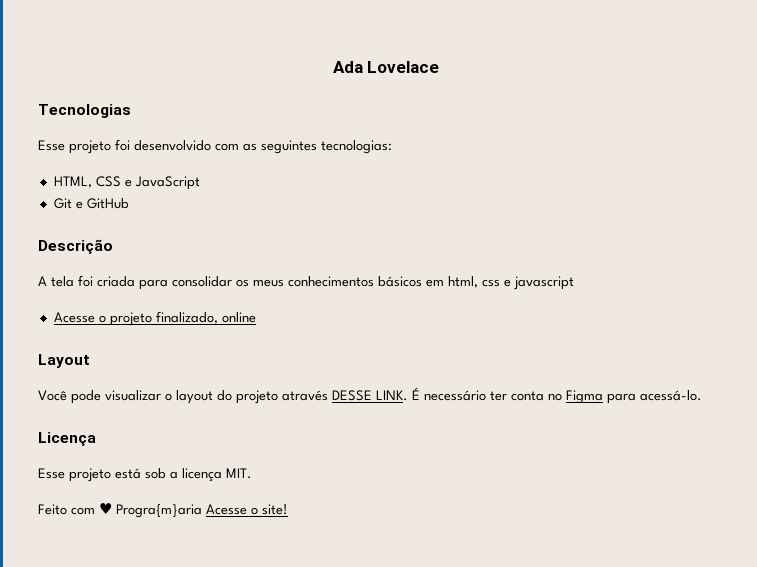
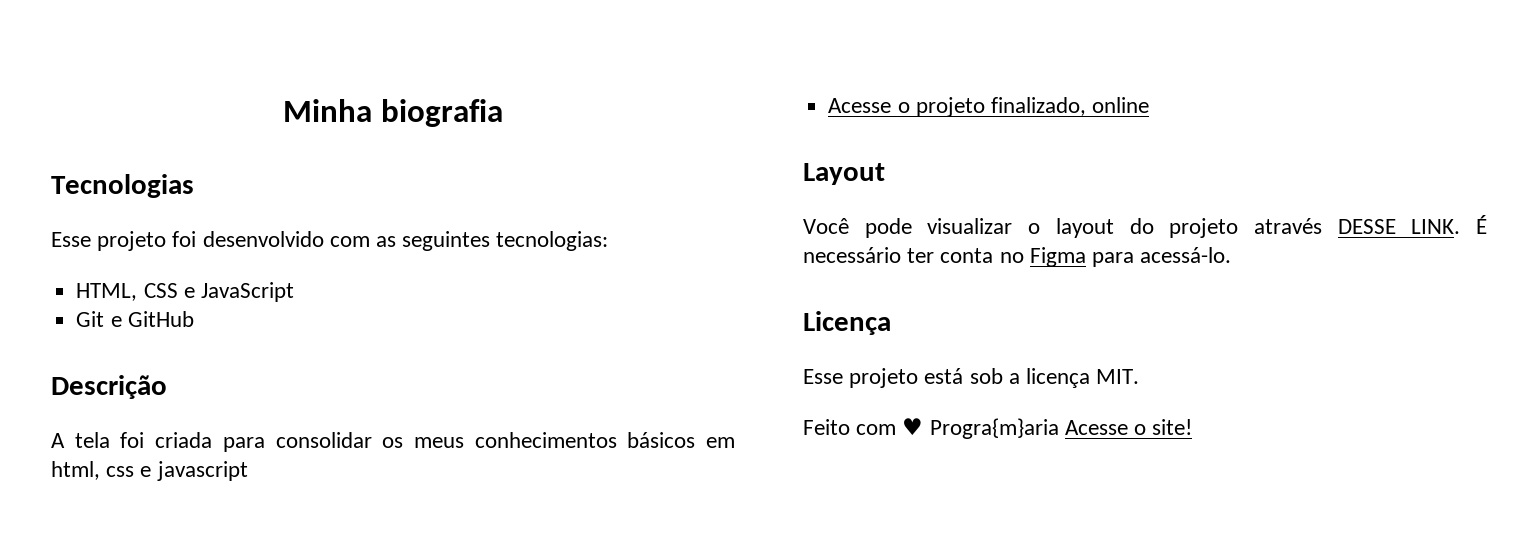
[332,61,440,73] Ada Lovelace -> [283,99,503,127] Minha biografia

